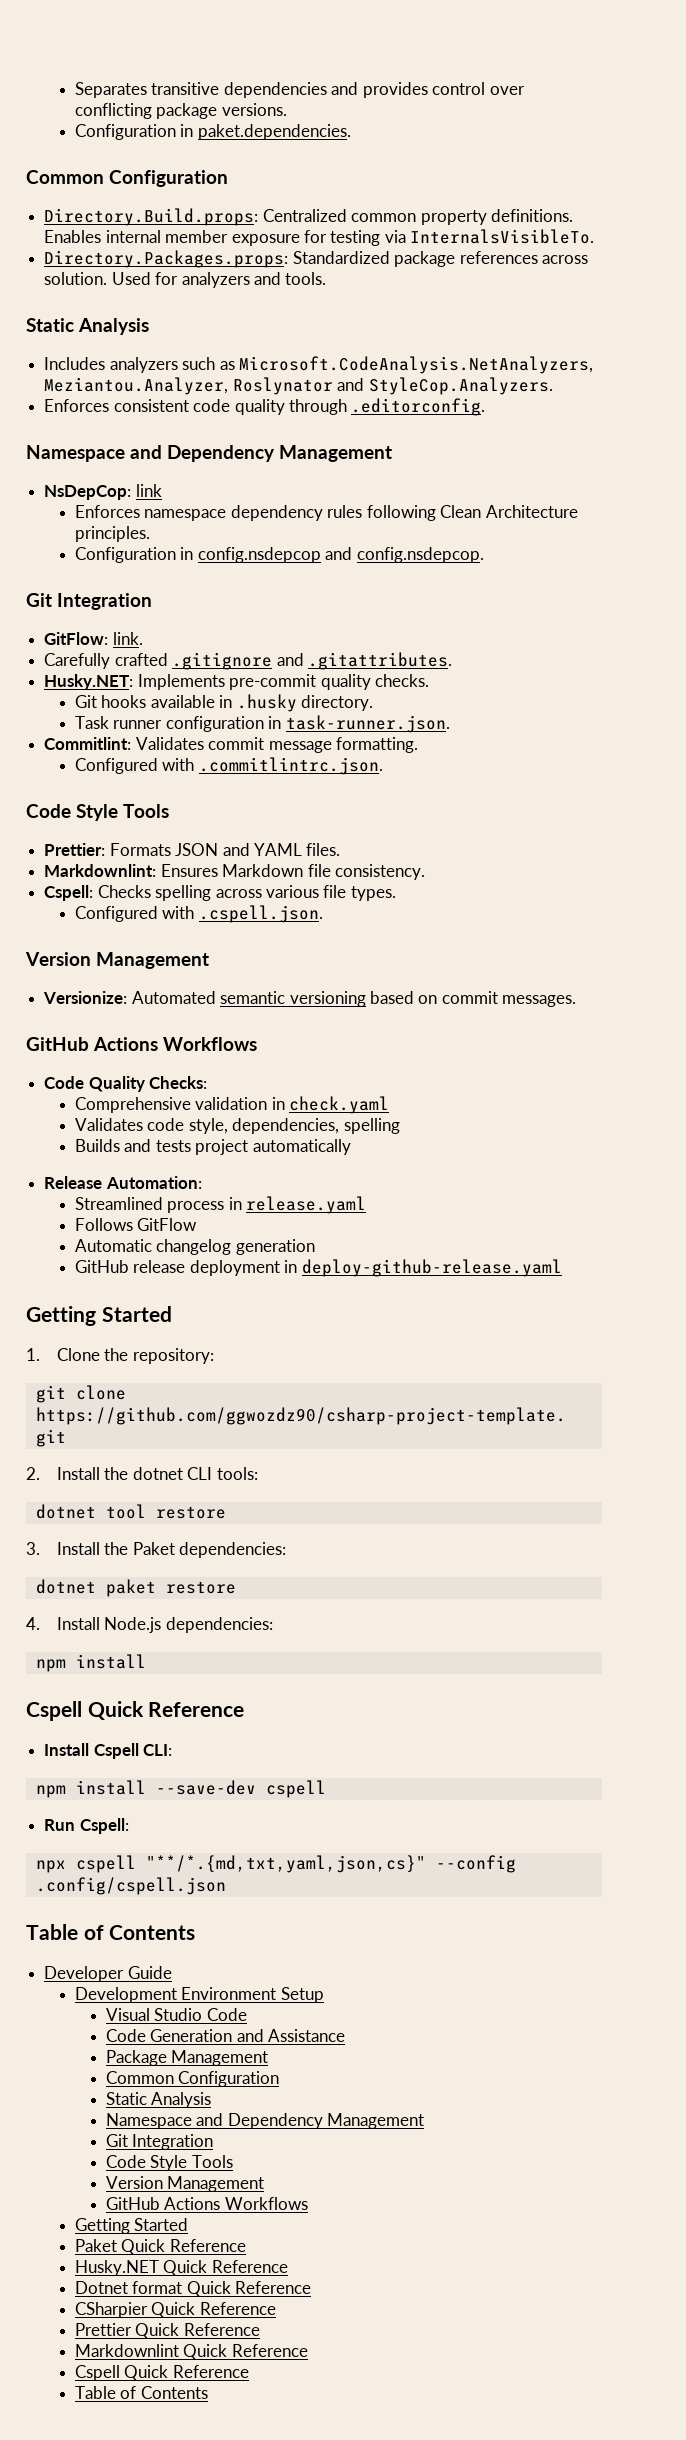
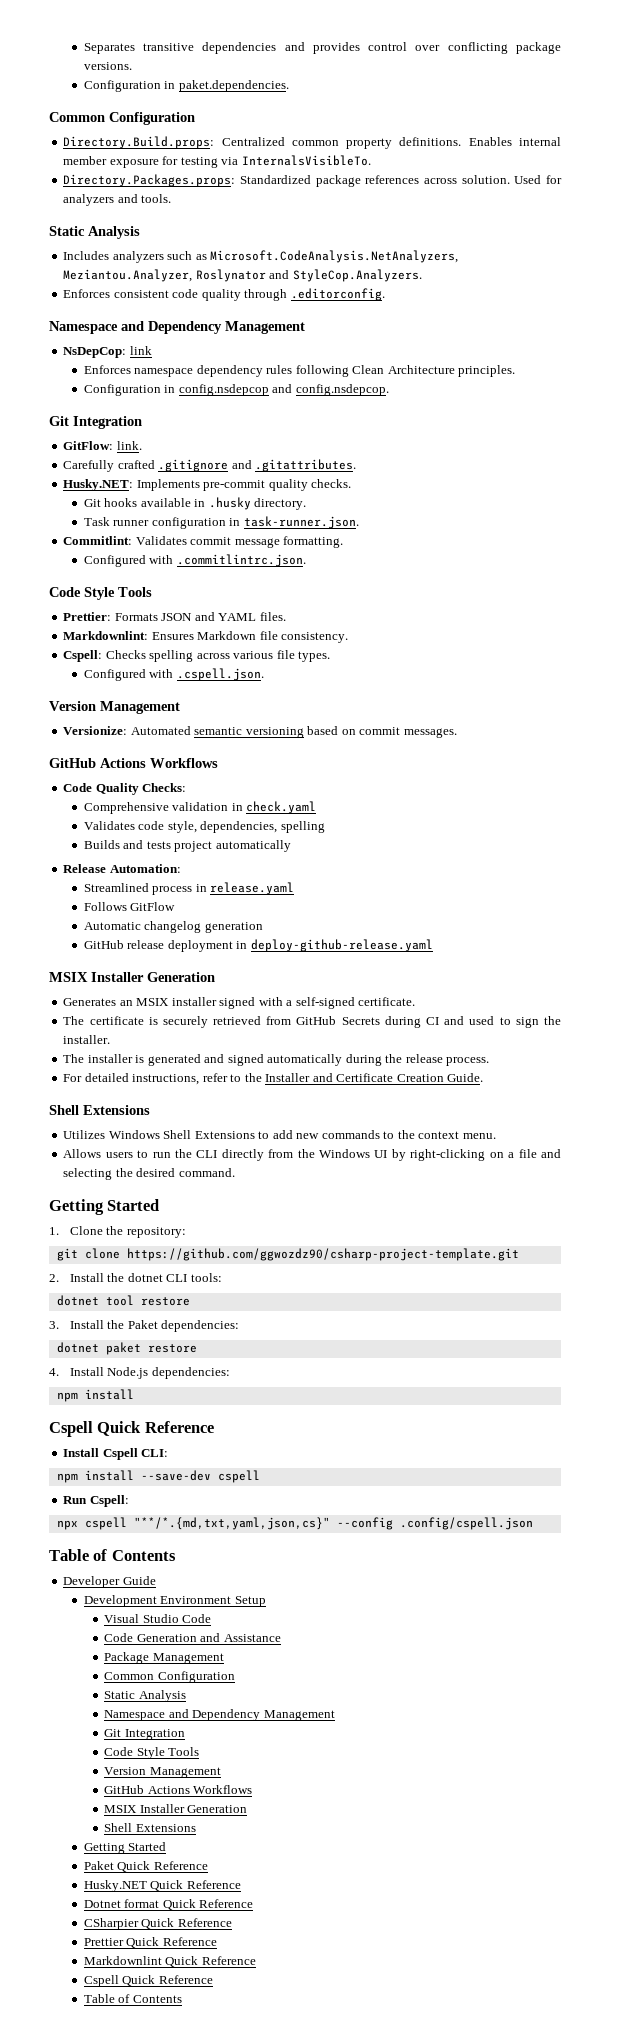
(562, 1268) none -> [49,972,215,982] [63,997,416,1009] [63,1016,561,1028] [63,1035,111,1044] [63,1054,490,1066] [63,1073,484,1085] [49,1105,150,1115] [63,1130,496,1139] [63,1149,561,1161] [63,1168,235,1180] // MSIX Installer Generation // Generates an MSIX installer signed with a self-signed certificate. // The certificate is securely retrieved from GitHub Secrets during CI and used to sign the installer. // The installer is generated and signed automatically during the release process. // For detailed instructions, refer to the Installer and Certificate Creation Guide. // Shell Extensions // Utilizes Windows Shell Extensions to add new commands to the context menu. // Allows users to run the CLI directly from the Windows UI by right-clicking on a file and selecting the desired command.
(308, 2203) none -> [104,1804,248,1813] [104,1823,196,1832] // MSIX Installer Generation // Shell Extensions

